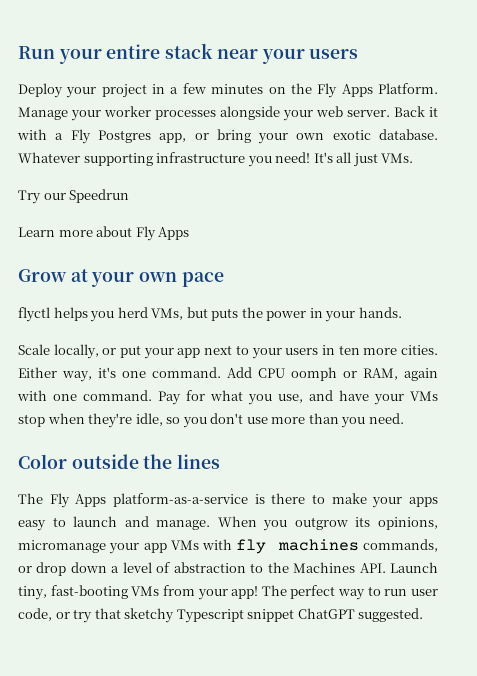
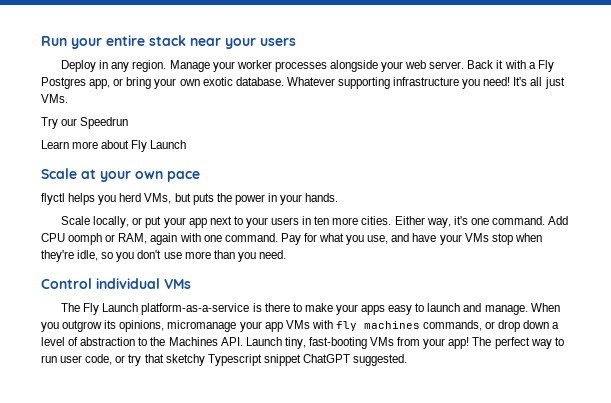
[66,83,439,98] your project in a few minutes on the Fly Apps Platform. -> [99,60,167,72] in any region.
[158,227,190,240] [18,269,67,282] Apps // Grow -> [150,140,187,149] [41,168,77,179] Launch // Scale
[18,454,221,469] Color outside the lines -> [41,278,191,289] Control individual VMs
[75,494,107,507] Apps -> [102,303,139,312] Launch

